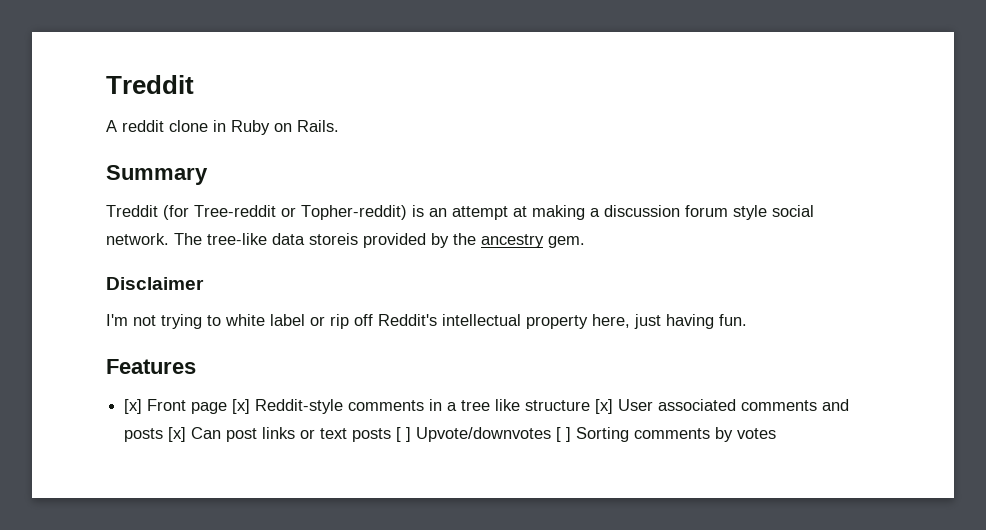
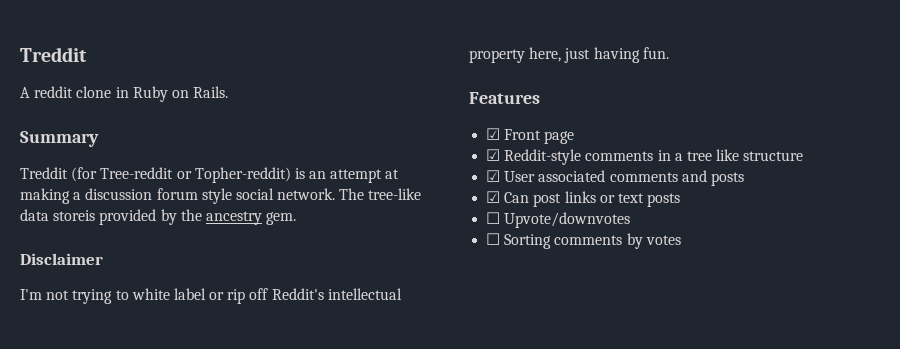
[124,399,143,414] [x] -> [486,128,501,140] ☑
[232,399,251,414] [x] -> [486,149,501,161] // ☑
[595,399,614,414] [x] -> [486,170,501,182] // ☑
[168,427,187,442] [x] -> [486,191,501,203] // ☑
[396,427,412,442] [ ] -> [486,212,501,224] // ☐
[556,427,572,442] [ ] -> [486,233,501,245] // ☐

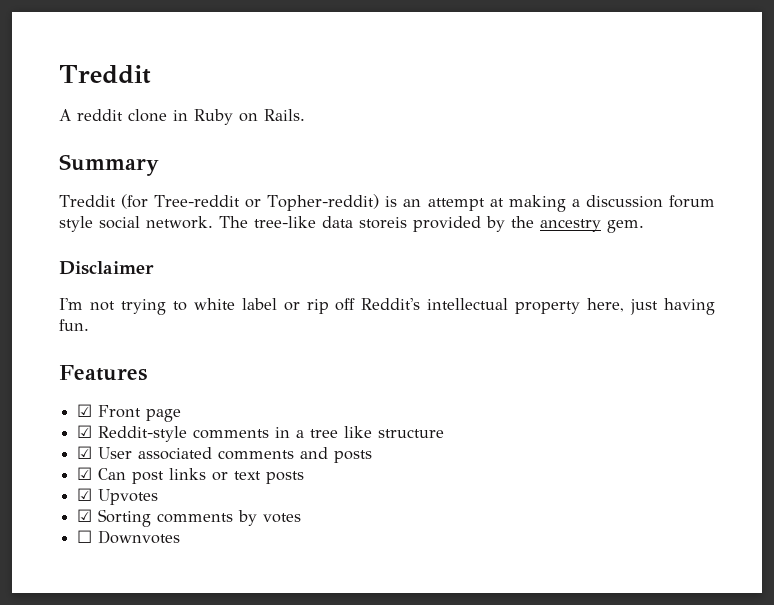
[486,212,631,228] [486,233,501,245] ☐ Upvote/downvotes // ☐ -> [77,488,159,505] [77,509,93,522] ☑ Upvotes // ☑
(681, 240) none -> [77,530,181,544] // ☐ Downvotes

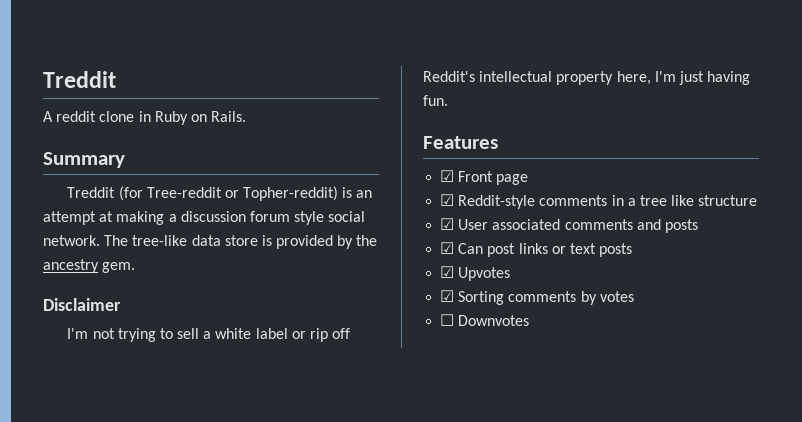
[359,217,407,229] storeis -> [224,235,272,246] store is
(187, 306) none -> [177,328,212,339] sell a
(625, 305) none -> [654,71,676,82] I'm

